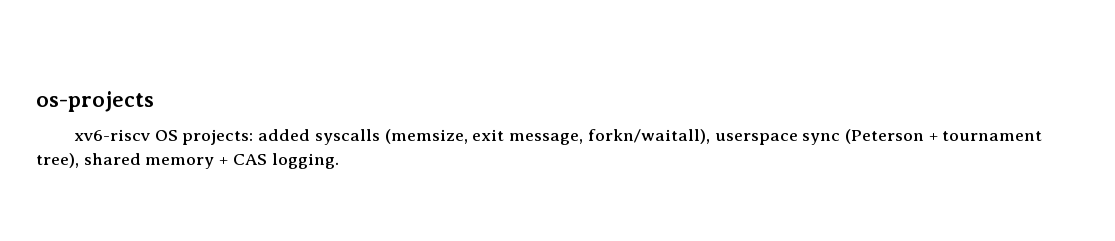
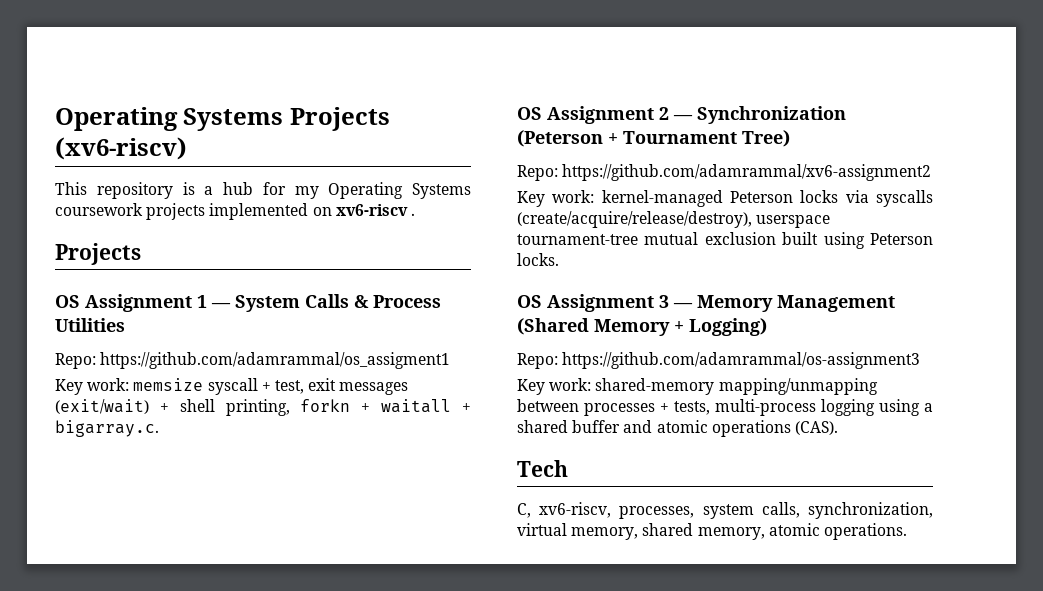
[36,91,154,112] [73,129,1043,145] [36,153,339,169] os-projects // xv6-riscv OS projects: added syscalls (memsize, exit message, forkn/waitall), userspace sync (Peterson + tournament tree), shared memory + CAS logging. -> [55,107,390,131] [55,137,187,160] [55,182,471,199] [55,203,415,220] [55,243,141,265] [55,294,441,312] [55,318,125,332] [55,352,451,369] [55,378,409,395] [55,399,471,416] [55,420,159,437] [517,106,846,124] [517,130,790,147] [517,164,932,181] [517,190,933,207] [517,211,831,228] [517,232,933,249] [517,253,559,266] [517,294,895,312] [517,318,767,336] [517,352,921,369] [517,378,878,395] [517,399,933,416] [517,420,838,437] [517,460,568,477] [517,502,933,519] [517,523,907,540] Operating Systems Projects (xv6-riscv) // This repository is a hub for my Operating Systems coursework projects implemented on xv6-riscv . // Projects // OS Assignment 1 — System Calls & Process Utilities // Repo: https://github.com/adamrammal/os_assigment1 // Key work: memsize syscall + test, exit messages (exit/wait) + shell printing, forkn + waitall + bigarray.c. // OS Assignment 2 — Synchronization (Peterson + Tournament Tree) // Repo: https://github.com/adamrammal/xv6-assignment2 // Key work: kernel-managed Peterson locks via syscalls (create/acquire/release/destroy), userspace tournament-tree mutual exclusion built using Peterson locks. // OS Assignment 3 — Memory Management (Shared Memory + Logging) // Repo: https://github.com/adamrammal/os-assignment3 // Key work: shared-memory mapping/unmapping between processes + tests, multi-process logging using a shared buffer and atomic operations (CAS). // Tech // C, xv6-riscv, processes, system calls, synchronization, virtual memory, shared memory, atomic operations.

